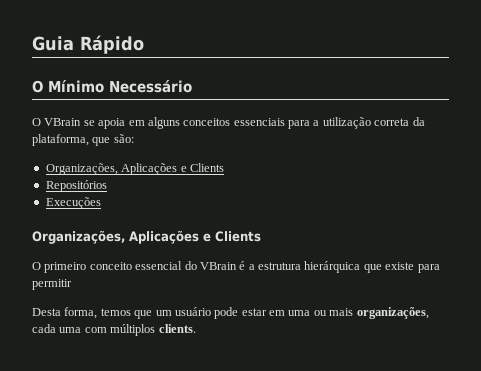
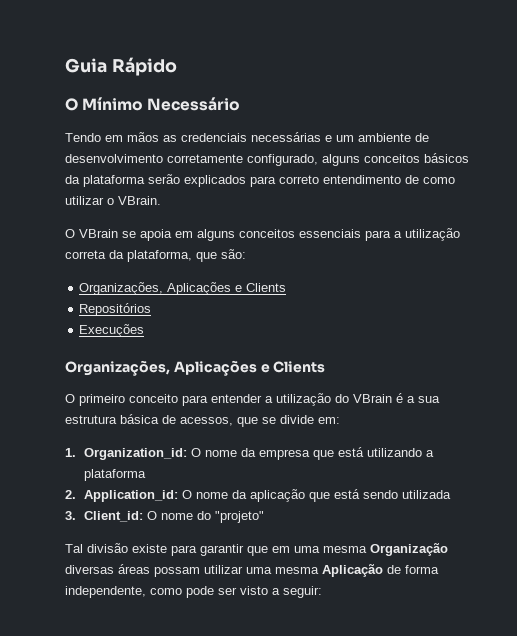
(192, 86) none -> [65,132,429,142] [65,153,469,166] [65,174,455,187] [65,196,161,205] // Tendo em mãos as credenciais necessárias e um ambiente de desenvolvimento corretamente configurado, alguns conceitos básicos da plataforma serão explicados para correto entendimento de como utilizar o VBrain.
[135,261,440,273] [32,279,72,290] [32,307,429,319] [32,324,196,336] essencial do VBrain é a estrutura hierárquica que existe para permitir // Desta forma, temos que um usuário pode estar em uma ou mais organizações, cada uma com múltiplos clients. -> [182,393,440,406] [65,414,340,427] [65,447,435,460] [84,469,147,481] [65,489,452,502] [65,511,265,523] [65,543,448,556] [65,564,439,577] [65,586,322,598] para entender a utilização do VBrain é a sua estrutura básica de acessos, que se divide em: // 1. Organization_id: O nome da empresa que está utilizando a plataforma // 2. Application_id: O nome da aplicação que está sendo utilizada // 3. Client_id: O nome do "projeto" // Tal divisão existe para garantir que em uma mesma Organização diversas áreas possam utilizar uma mesma Aplicação de forma independente, como pode ser visto a seguir:

